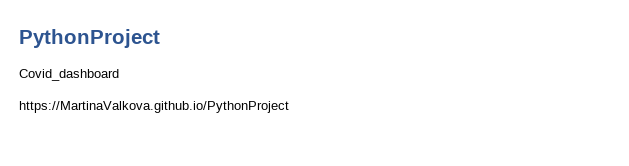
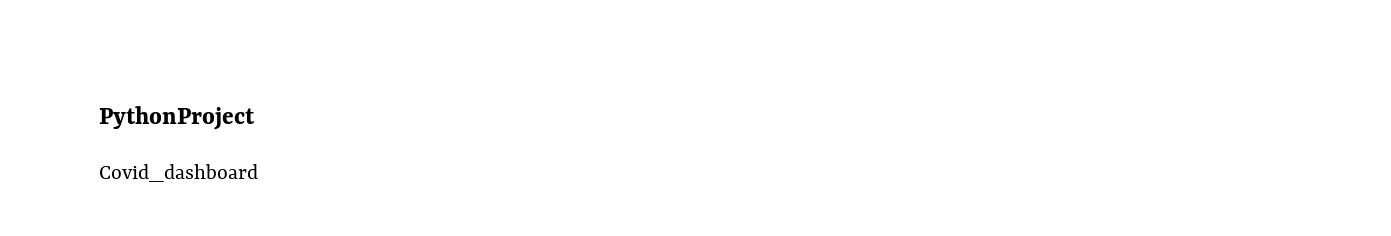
[19,101,289,113] // https://MartinaValkova.github.io/PythonProject -> (258, 173) none

